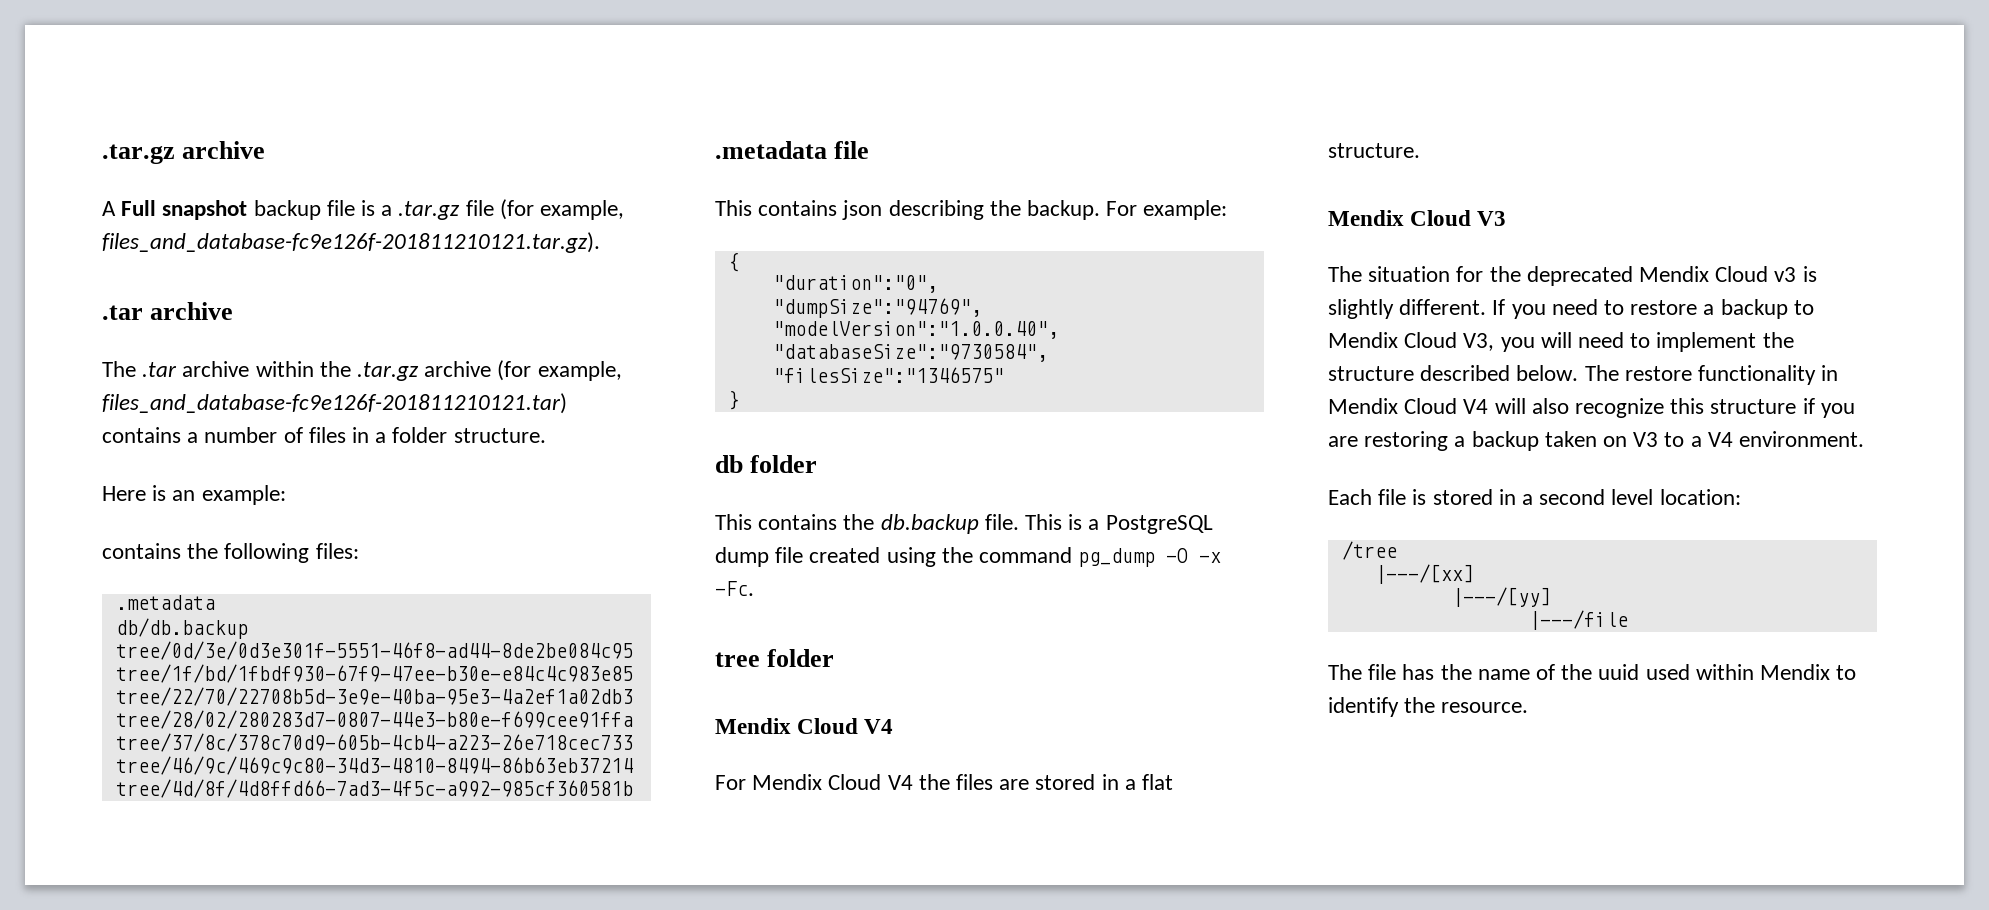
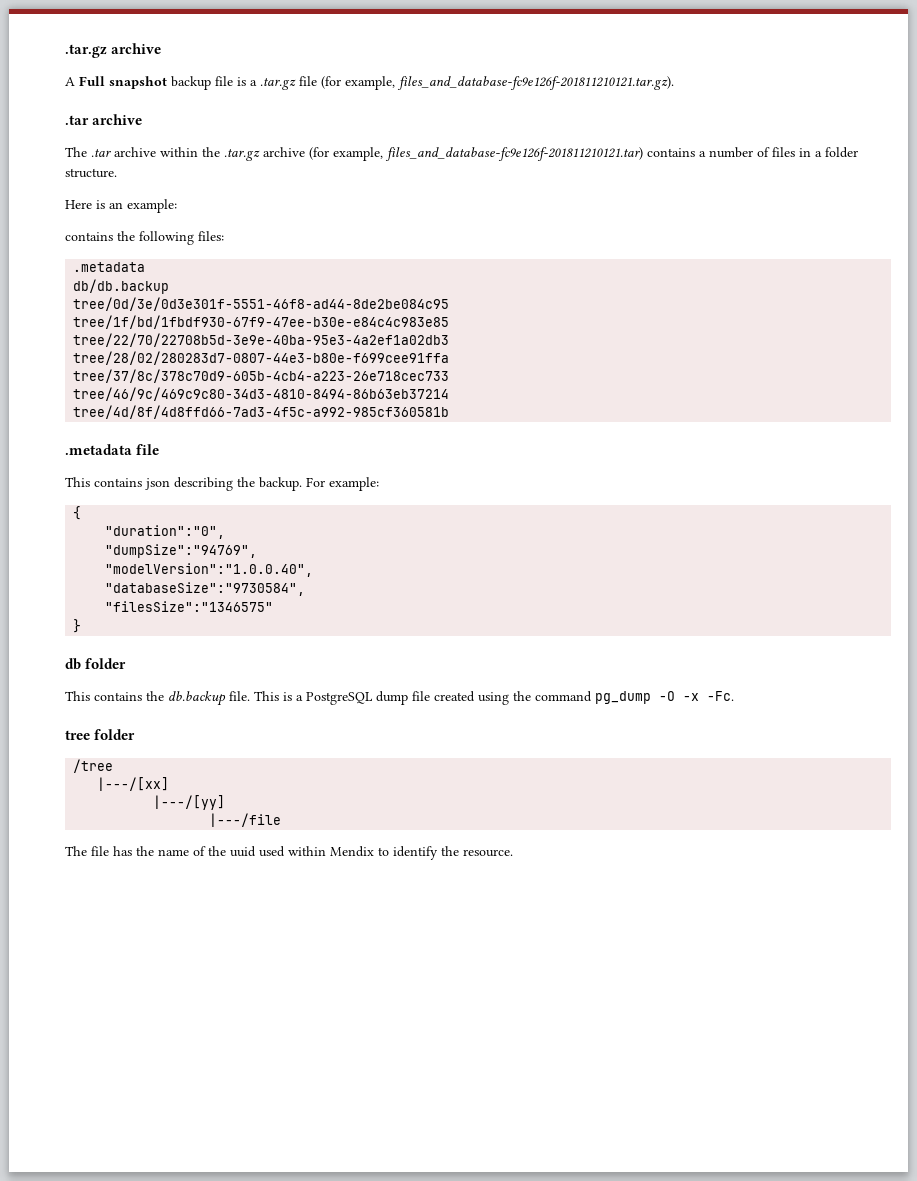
[715,718,894,734] [715,774,1174,790] [1328,143,1420,158] [1328,210,1507,226] [1328,266,1817,286] [1328,299,1814,319] [1328,332,1794,352] [1328,365,1839,385] [1328,398,1855,418] [1328,431,1865,451] [1328,489,1741,505] // Mendix Cloud V4 // For Mendix Cloud V4 the files are stored in a flat structure. // Mendix Cloud V3 // The situation for the deprecated Mendix Cloud v3 is slightly different. If you need to restore a backup to Mendix Cloud V3, you will need to implement the structure described below. The restore functionality in Mendix Cloud V4 will also recognize this structure if you are restoring a backup taken on V3 to a V4 environment. // Each file is stored in a second level location: -> (136, 734) none

